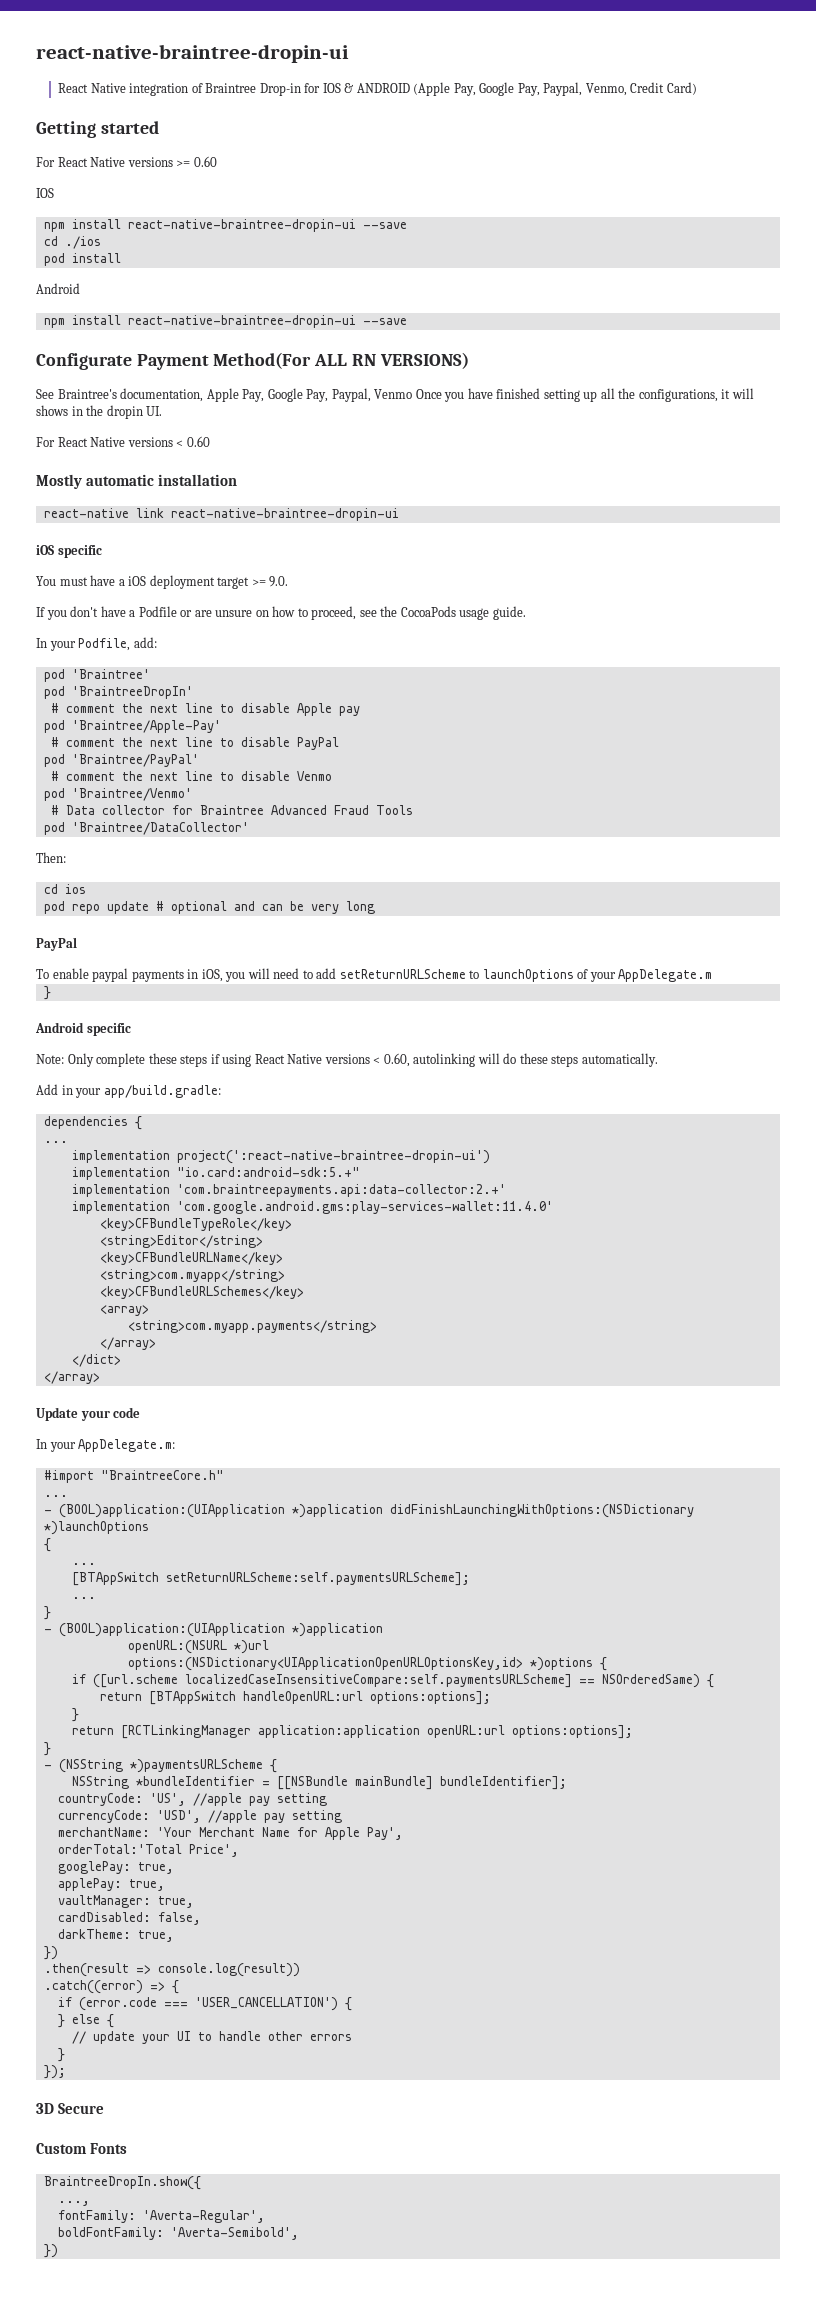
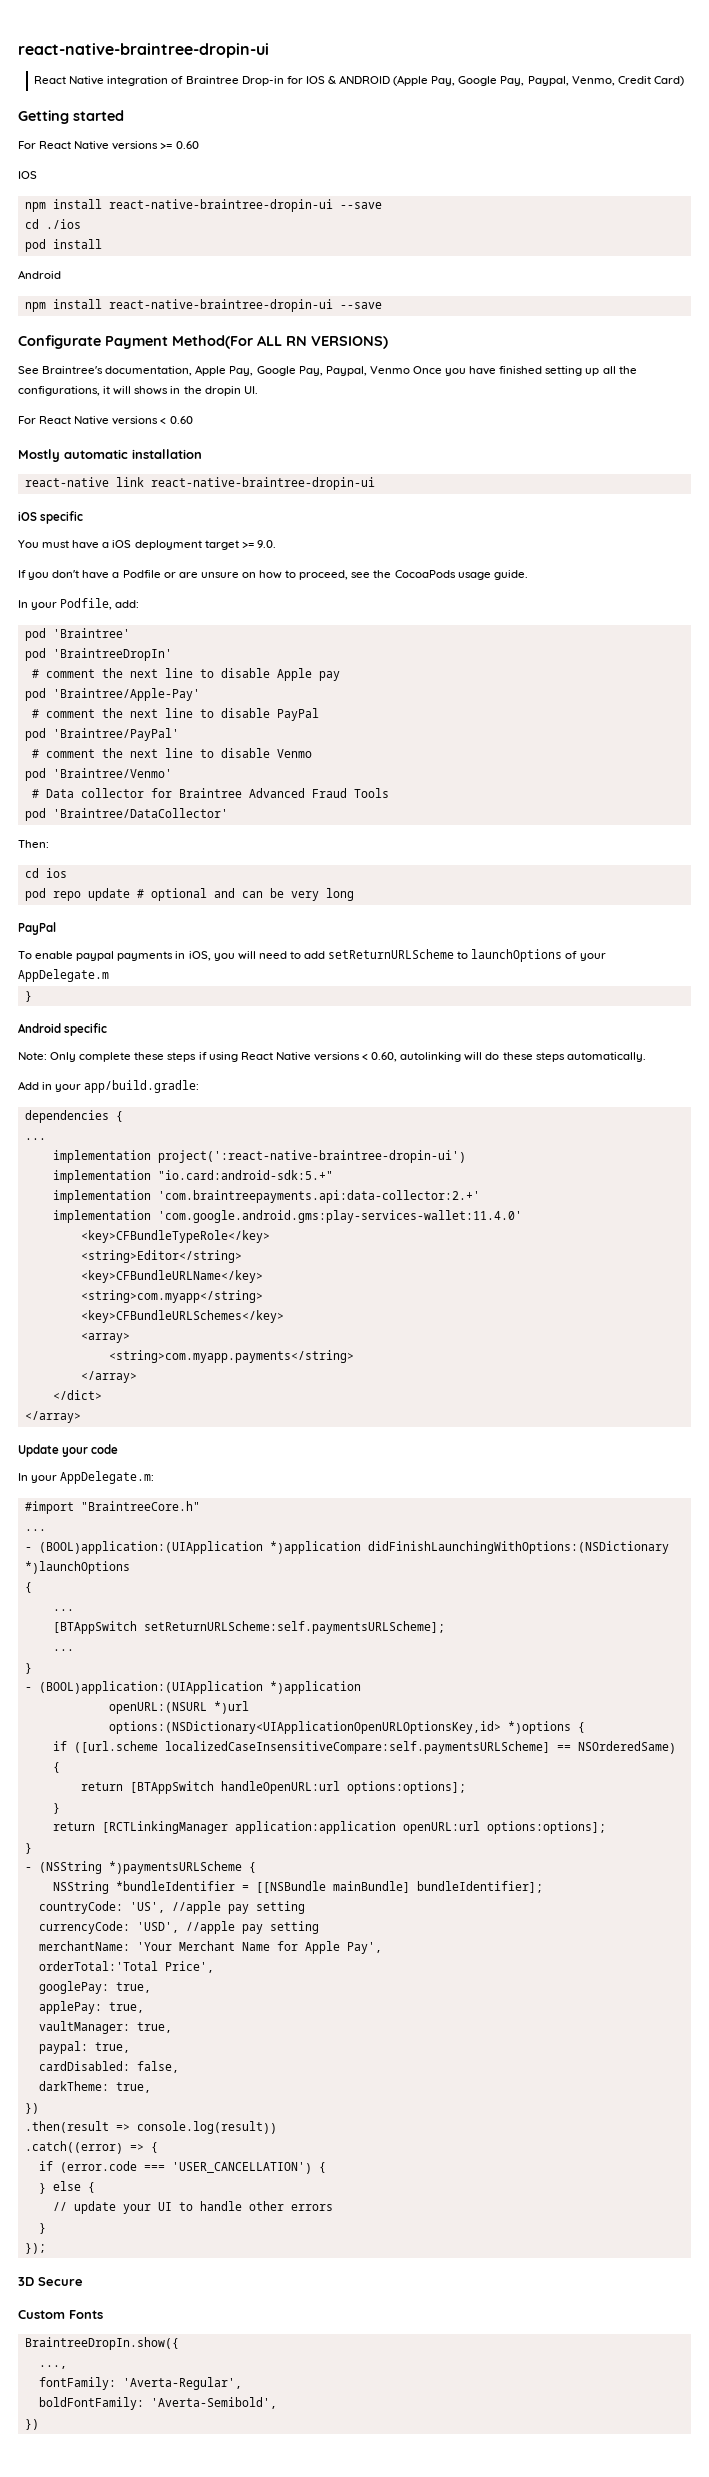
(194, 1902) none -> [38,2041,130,2054] // paypal: true,

